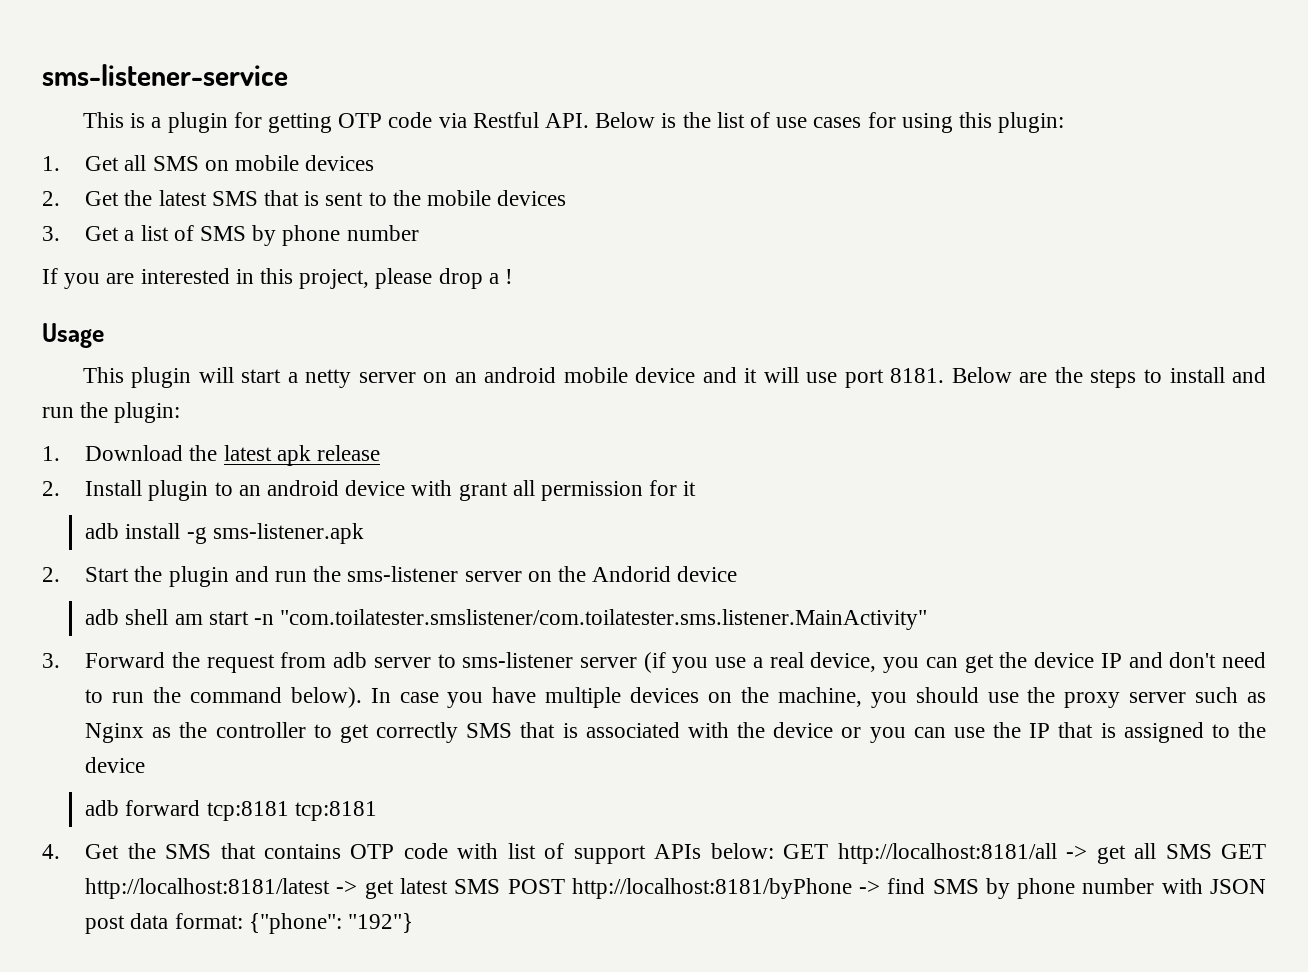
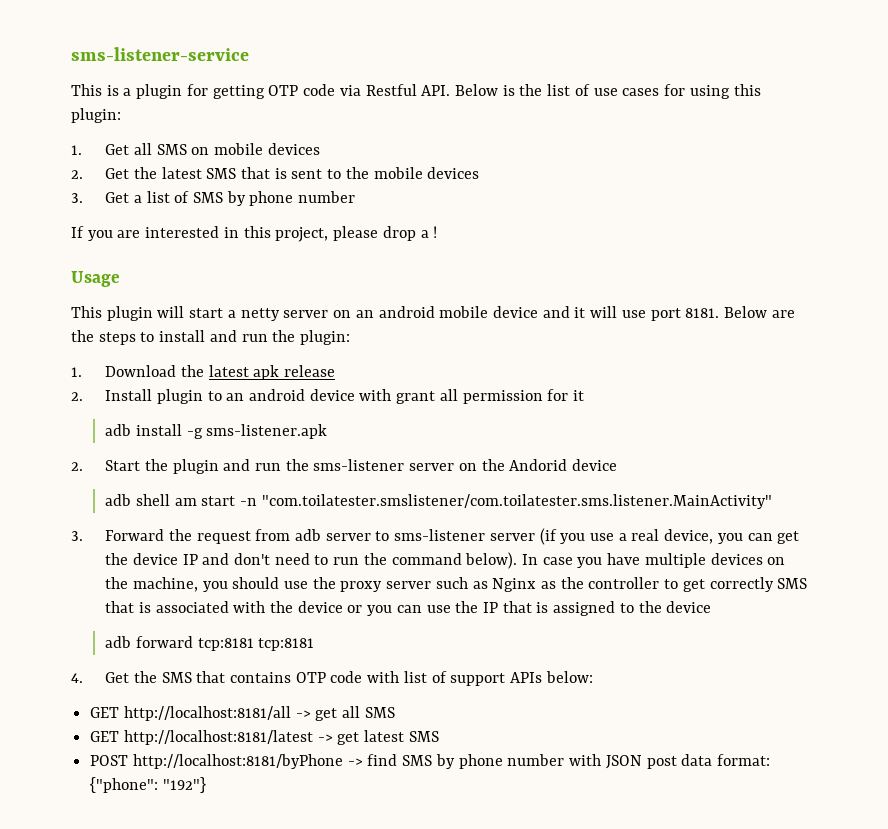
(774, 851) none -> (593, 677) //
(1212, 851) none -> (395, 712) //
(501, 886) none -> (439, 736) //

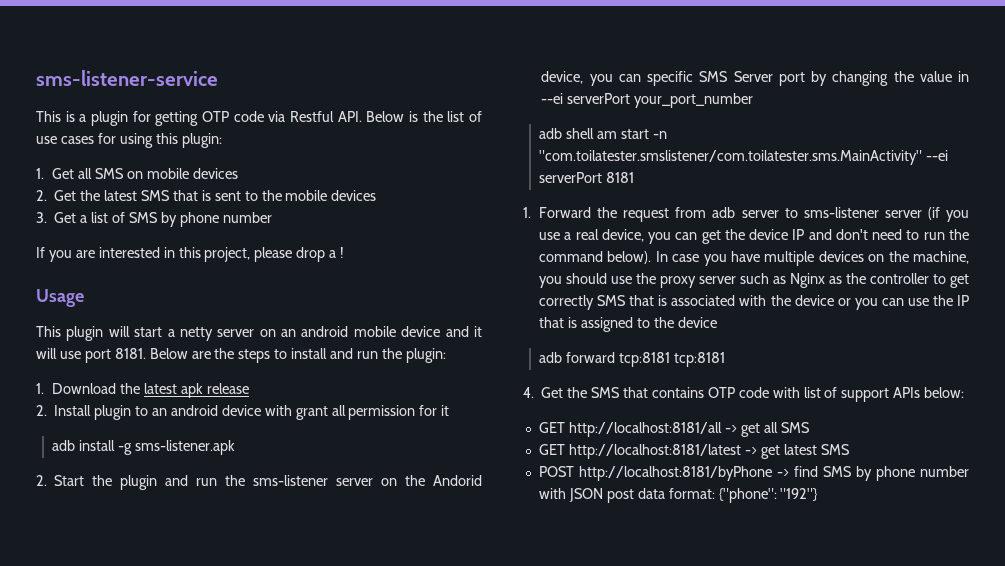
[572,459,618,471] device -> [541,71,969,86] [541,93,754,108] device, you can specific SMS Server port by changing the value in --ei serverPort your_port_number
[261,494,772,509] [71,531,83,541] "com.toilatester.smslistener/com.toilatester.sms.listener.MainActivity" // 3. -> [539,150,948,165] [539,172,634,183] [523,207,531,218] "com.toilatester.smslistener/com.toilatester.sms.MainActivity" --ei serverPort 8181 // 1.

